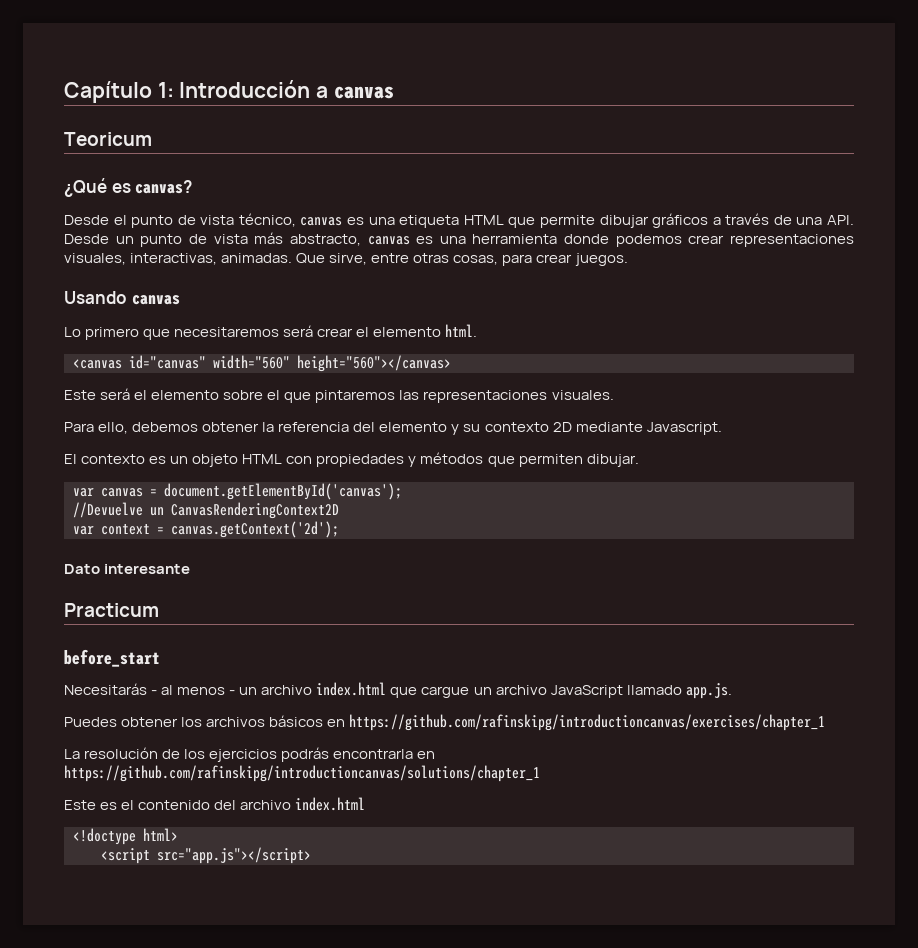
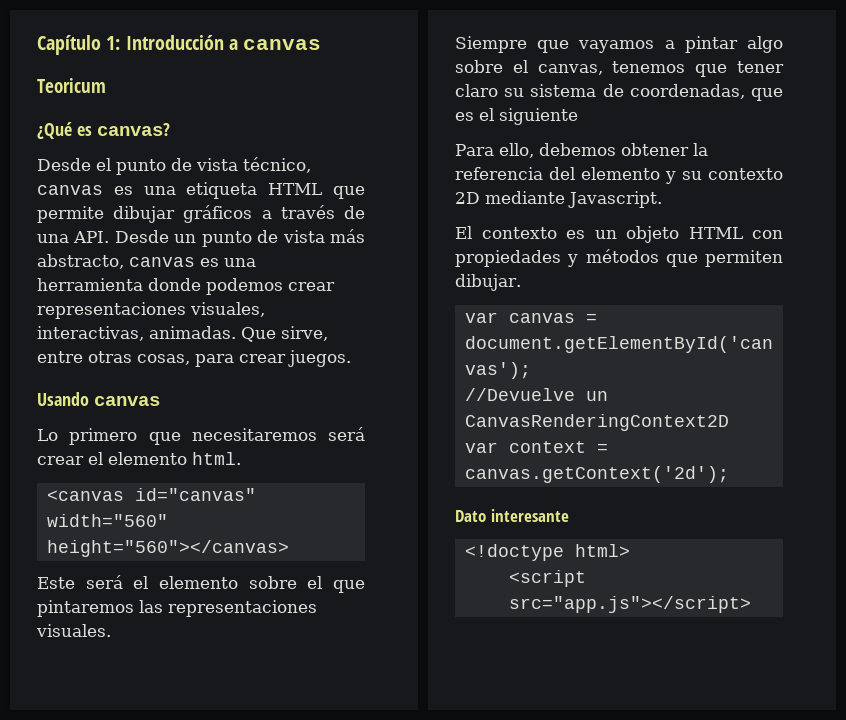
(614, 395) none -> [455,36,783,53] [455,60,784,77] [455,84,783,101] [455,108,578,125] // Siempre que vayamos a pintar algo sobre el canvas, tenemos que tener claro su sistema de coordenadas, que es el siguiente
[64,603,159,617] [64,649,160,667] [64,682,732,699] [64,714,826,731] [64,747,436,762] [64,765,540,782] [64,797,366,811] // Practicum // before_start // Necesitarás - al menos - un archivo index.html que cargue un archivo JavaScript llamado app.js. // Puedes obtener los archivos básicos en https://github.com/rafinskipg/introductioncanvas/exercises/chapter_1 // La resolución de los ejercicios podrás encontrarla en https://github.com/rafinskipg/introductioncanvas/solutions/chapter_1 // Este es el contenido del archivo index.html -> (569, 515) none

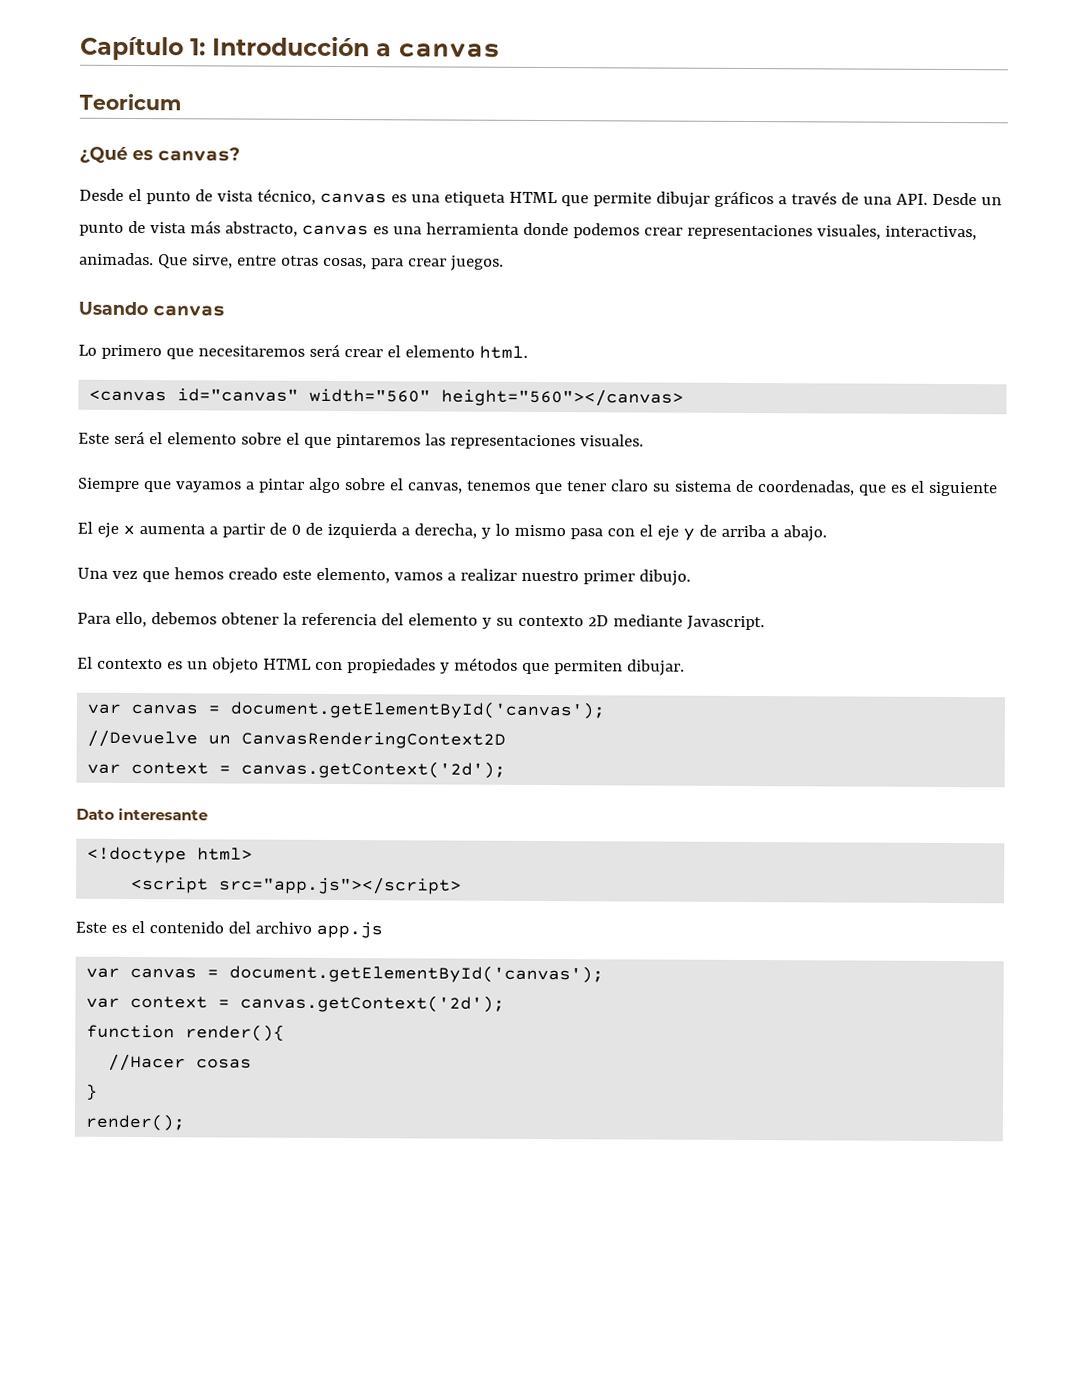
(578, 116) none -> [77,521,827,542] [77,567,691,586] // El eje x aumenta a partir de 0 de izquierda a derecha, y lo mismo pasa con el eje y de arriba a abajo. // Una vez que hemos creado este elemento, vamos a realizar nuestro primer dibujo.
(751, 604) none -> [75,920,383,939] [86,964,605,984] [86,994,506,1013] [86,1024,286,1042] [108,1053,253,1072] [86,1083,99,1100] [85,1113,186,1132] // Este es el contenido del archivo app.js // var canvas = document.getElementById('canvas'); // var context = canvas.getContext('2d'); // function render(){ // //Hacer cosas // } // render();

